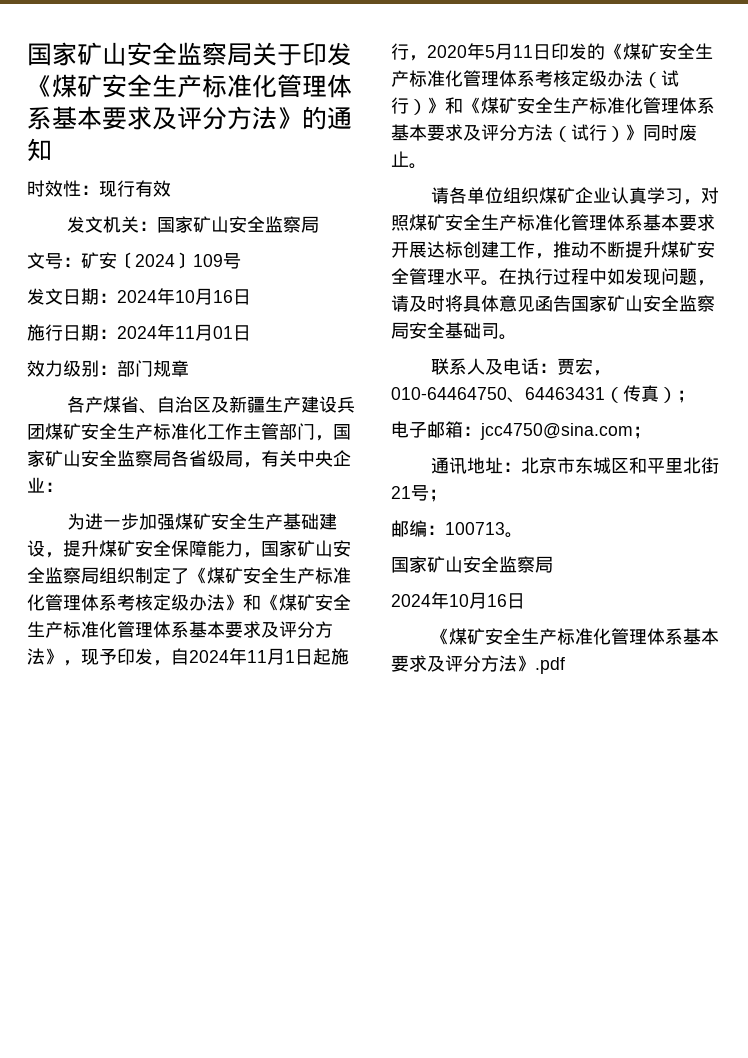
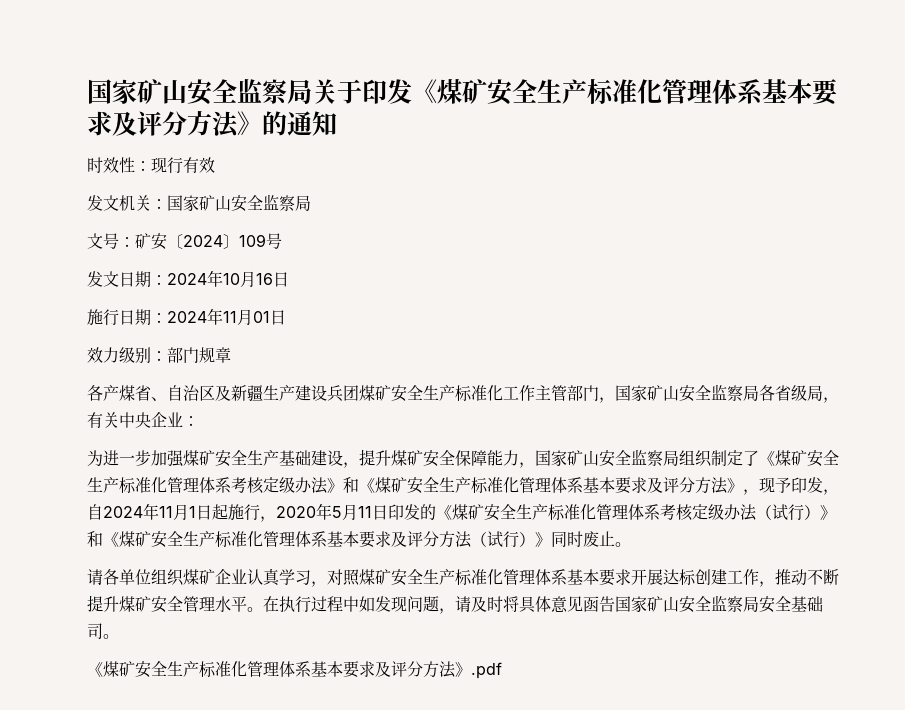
[431,358,612,376] [391,385,695,403] [391,421,651,440] [431,457,720,474] [391,485,447,502] [391,520,523,538] [391,556,553,573] [391,592,525,609] // 联系人及电话：贾宏，010-64464750、64463431（传真）； // 电子邮箱：jcc4750@sina.com； // 通讯地址：北京市东城区和平里北街21号； // 邮编：100713。 // 国家矿山安全监察局 // 2024年10月16日 -> (119, 636) none

